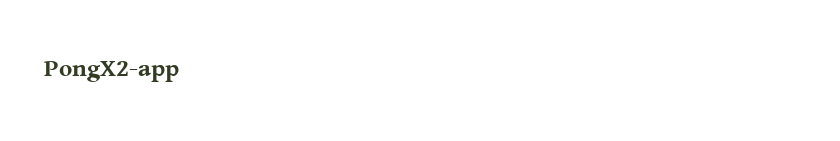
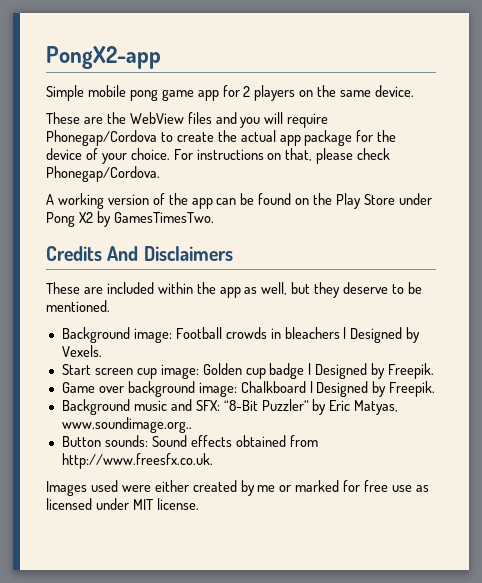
(179, 71) none -> [46,85,415,101] [46,112,329,128] [46,130,397,146] [46,148,391,164] [46,166,160,182] [46,193,432,209] [46,211,214,227] [46,246,233,261] [46,282,422,298] [46,300,110,312] [61,327,421,343] [61,345,102,357] [61,363,435,379] [61,381,436,397] [61,399,399,415] [61,417,192,433] [61,435,318,447] [61,453,213,469] [46,480,429,496] [46,498,199,510] // Simple mobile pong game app for 2 players on the same device. // These are the WebView files and you will require Phonegap/Cordova to create the actual app package for the device of your choice. For instructions on that, please check Phonegap/Cordova. // A working version of the app can be found on the Play Store under Pong X2 by GamesTimesTwo. // Credits And Disclaimers // These are included within the app as well, but they deserve to be mentioned. // Background image: Football crowds in bleachers | Designed by Vexels. // Start screen cup image: Golden cup badge | Designed by Freepik. // Game over background image: Chalkboard | Designed by Freepik. // Background music and SFX: “8-Bit Puzzler” by Eric Matyas, www.soundimage.org.. // Button sounds: Sound effects obtained from http://www.freesfx.co.uk. // Images used were either created by me or marked for free use as licensed under MIT license.

